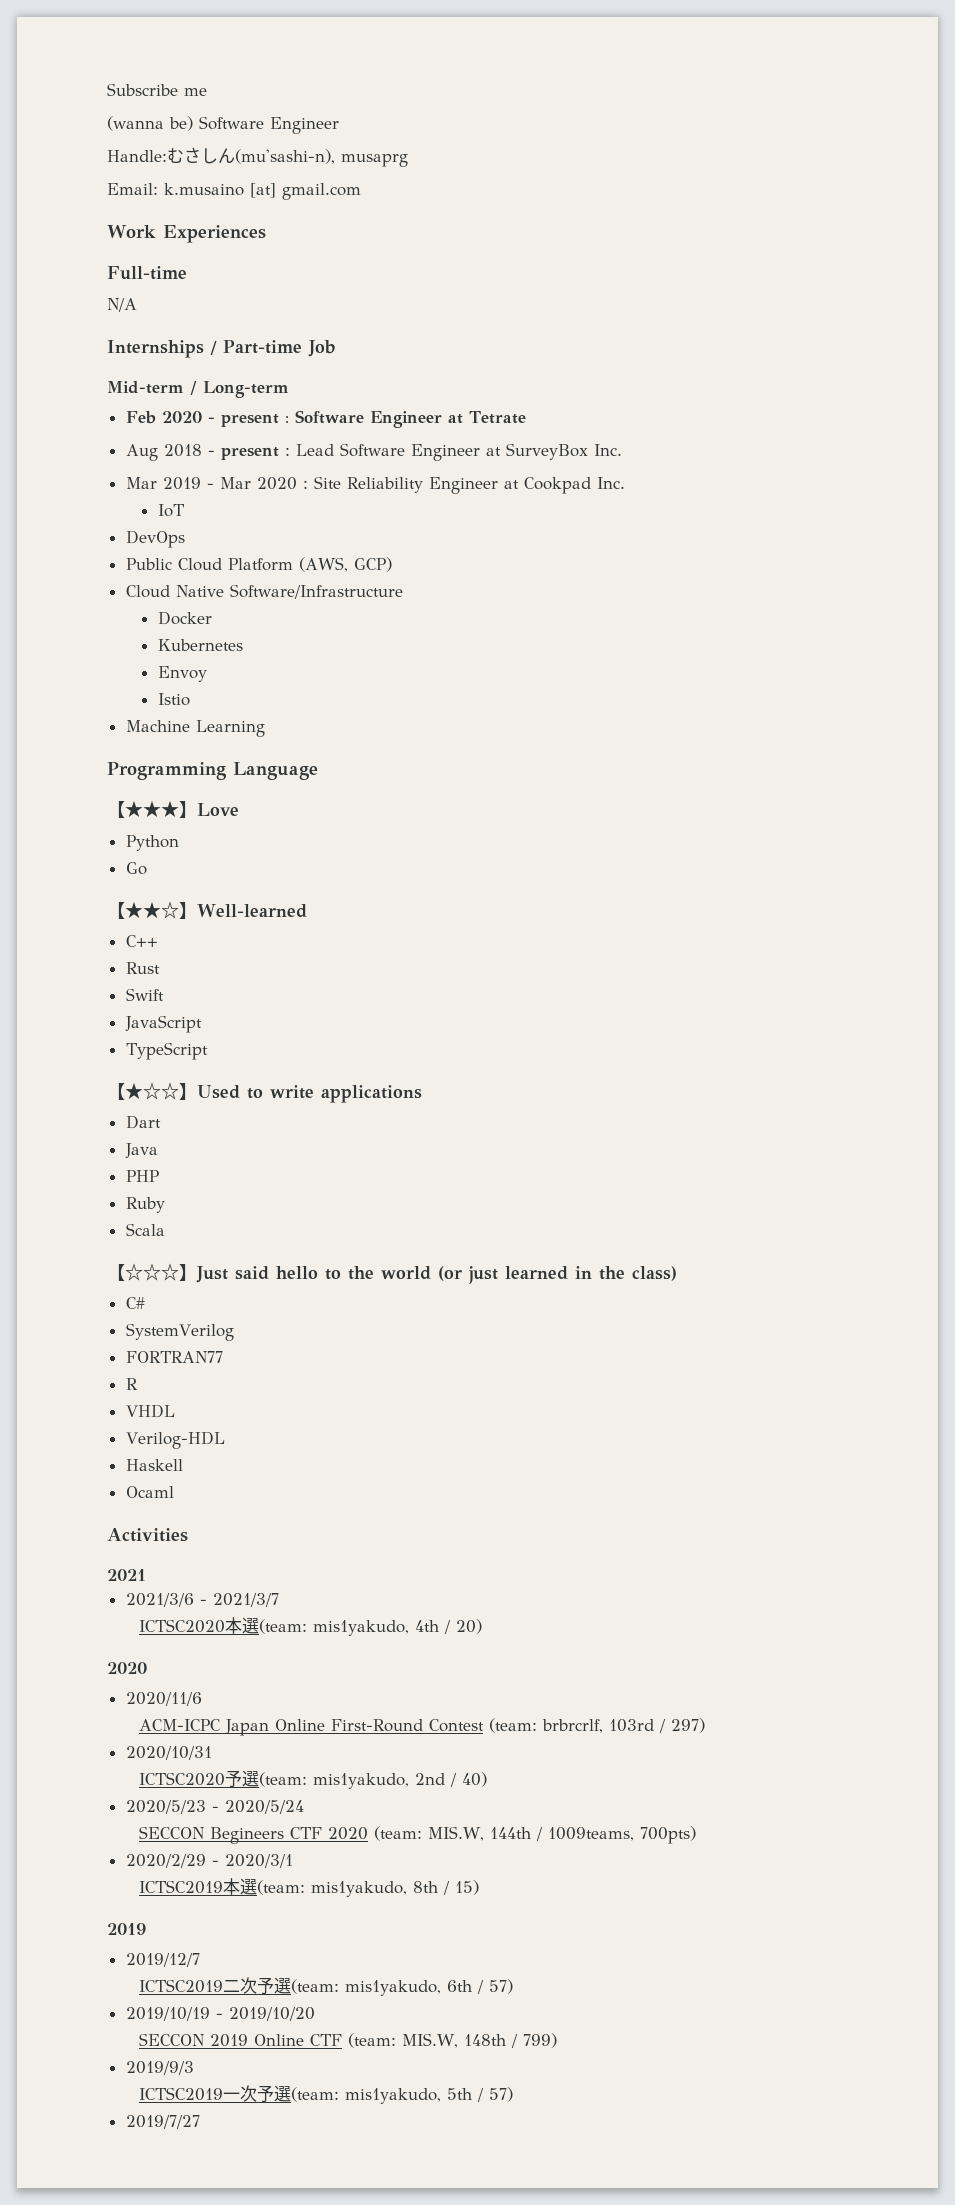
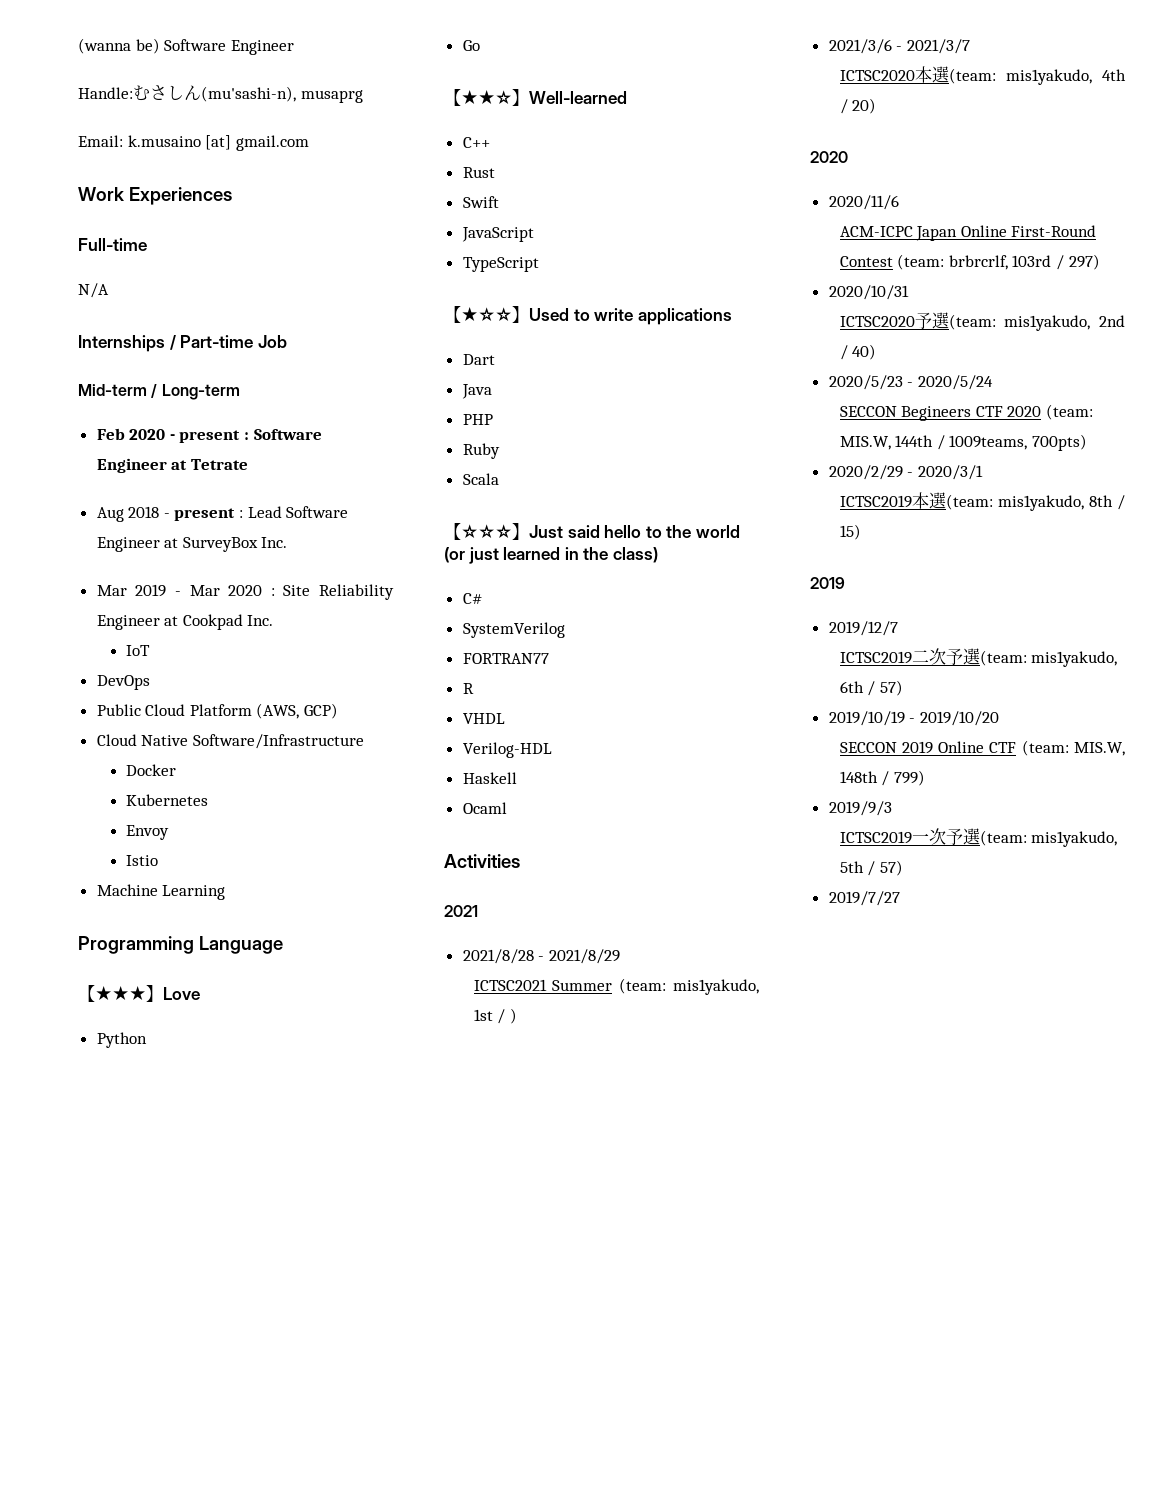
[107,83,207,96] Subscribe me // -> (78, 46) none
(146, 1575) none -> [462,949,620,964] [473,978,759,995] [473,1008,517,1024] // 2021/8/28 - 2021/8/29 // ICTSC2021 Summer (team: mis1yakudo, 1st / )

